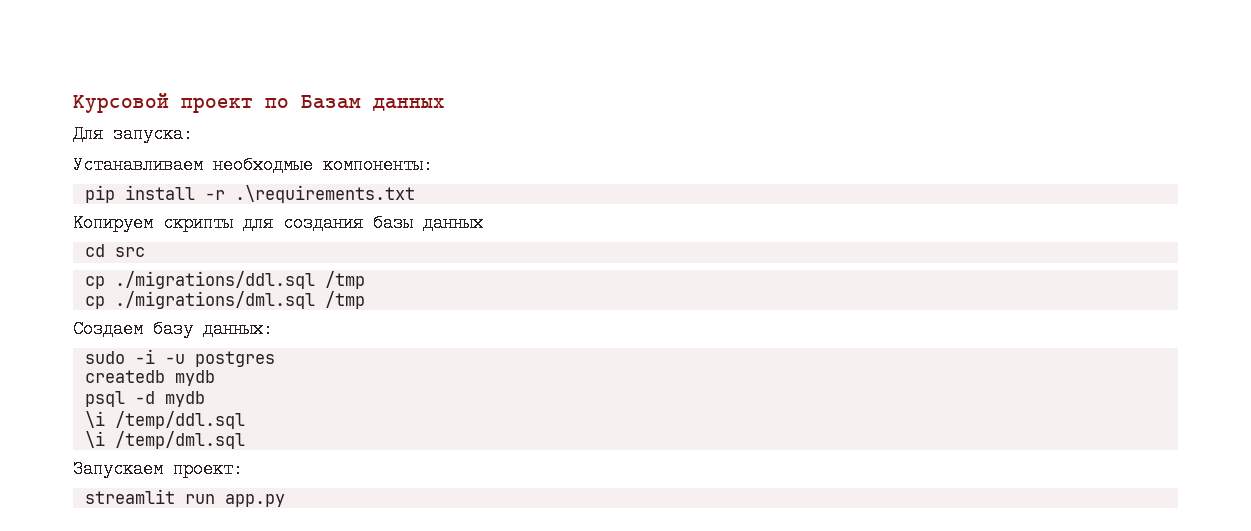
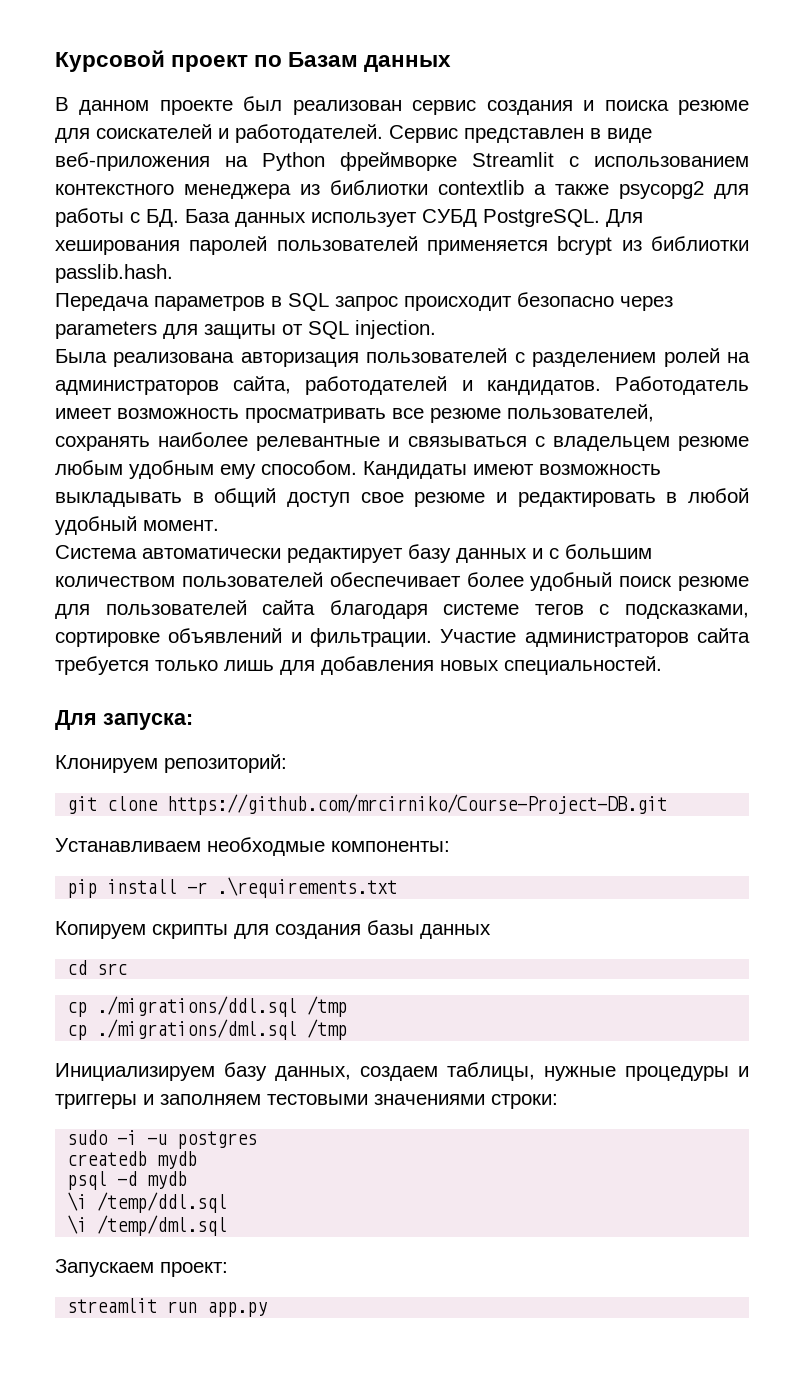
[73,125,193,143] Для запуска: -> [55,96,750,115] [55,124,652,143] [55,152,749,171] [55,180,749,199] [55,208,643,227] [55,236,749,255] [55,264,173,283] [55,292,673,311] [55,320,436,339] [55,348,751,367] [55,376,749,395] [55,404,654,423] [55,432,749,451] [55,460,661,479] [55,488,749,507] [55,516,219,535] [55,544,652,563] [55,572,749,591] [55,600,749,619] [55,628,750,647] [55,656,662,675] [55,710,193,730] [55,754,287,773] [67,794,668,815] В данном проекте был реализован сервис создания и поиска резюме для соискателей и работодателей. Сервис представлен в виде веб-приложения на Python фреймворке Streamlit с использованием контекстного менеджера из библиотки contextlib а также psycopg2 для работы с БД. База данных использует СУБД PostgreSQL. Для хеширования паролей пользователей применяется bcrypt из библиотки passlib.hash. // Передача параметров в SQL запрос происходит безопасно через parameters для защиты от SQL injection. // Была реализована авторизация пользователей с разделением ролей на администраторов сайта, работодателей и кандидатов. Работодатель имеет возможность просматривать все резюме пользователей, сохранять наиболее релевантные и связываться с владельцем резюме любым удобным ему способом. Кандидаты имеют возможность выкладывать в общий доступ свое резюме и редактировать в любой удобный момент. // Система автоматически редактирует базу данных и с большим количеством пользователей обеспечивает более удобный поиск резюме для пользователей сайта благодаря системе тегов с подсказками, сортировке объявлений и фильтрации. Участие администраторов сайта требуется только лишь для добавления новых специальностей. // Для запуска: // Клонируем репозиторий: // git clone https://github.com/mrcirniko/Course-Project-DB.git
[73,320,273,338] Создаем базу данных: -> [55,1062,749,1081] [55,1094,558,1109] Инициализируем базу данных, создаем таблицы, нужные процедуры и триггеры и заполняем тестовыми значениями строки:

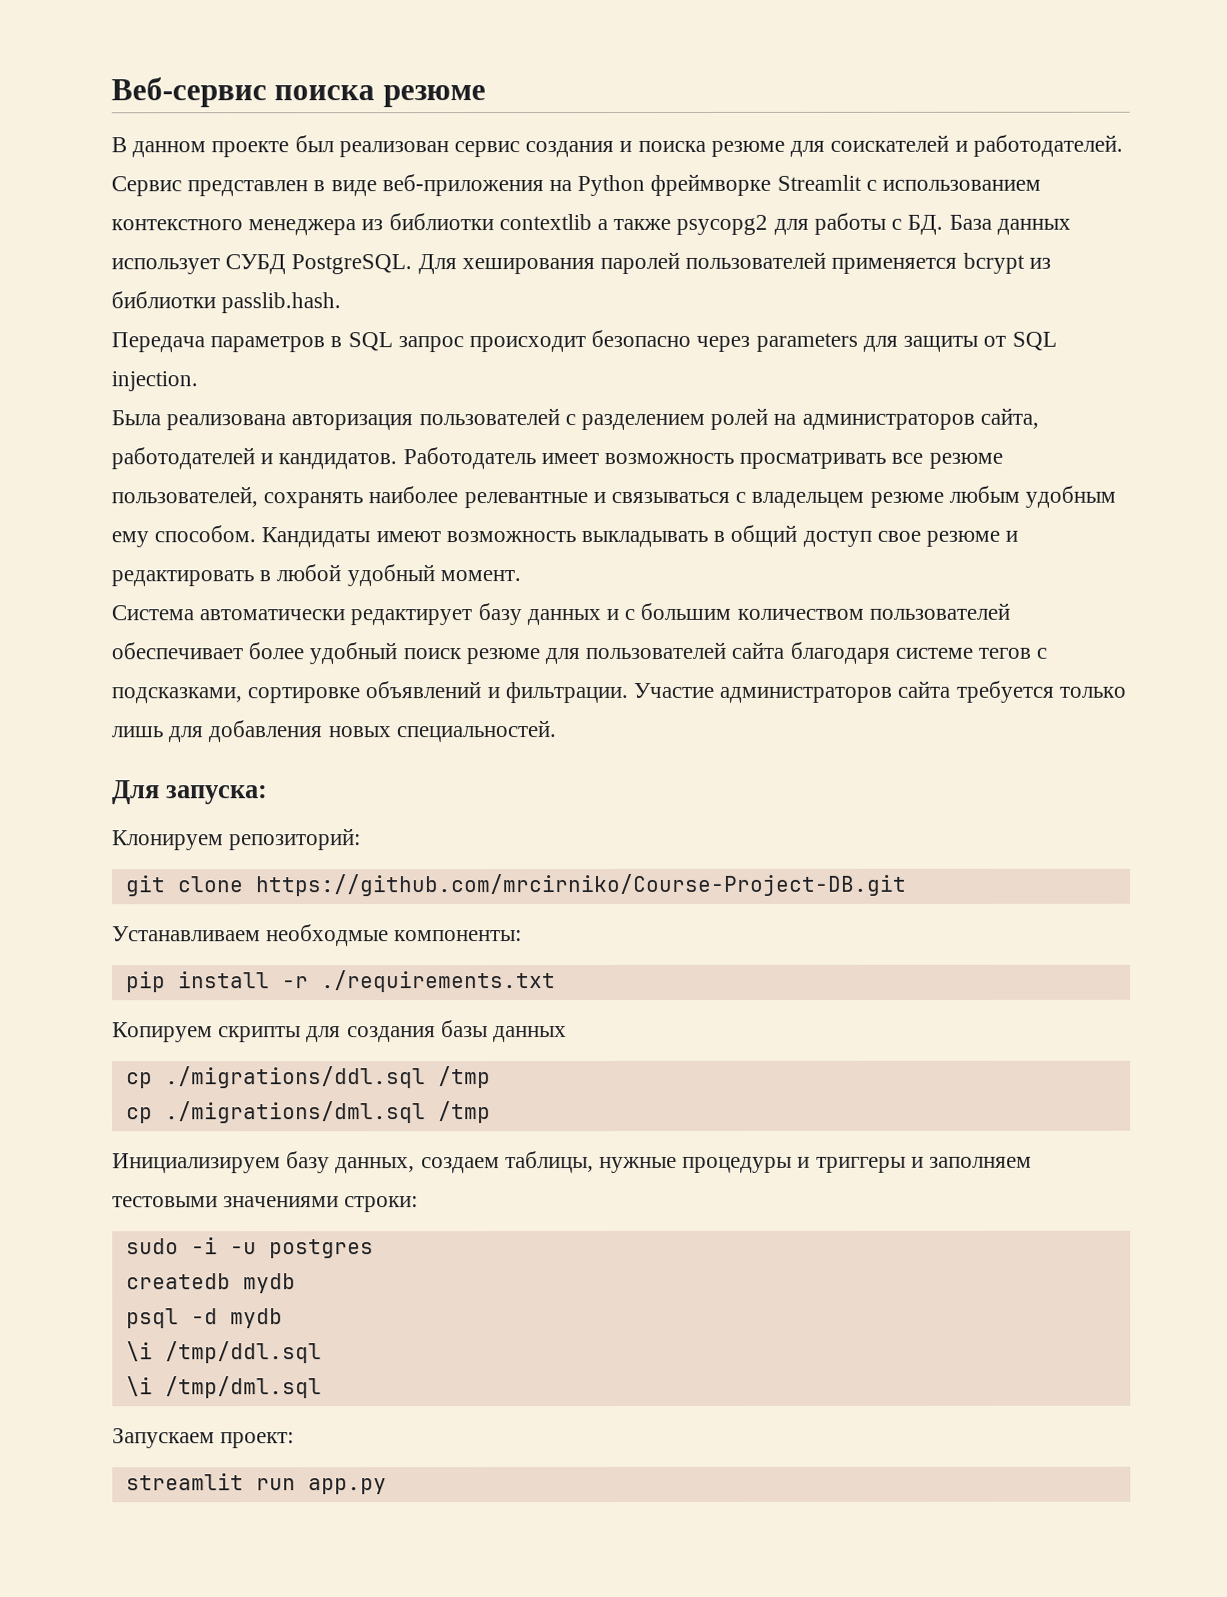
[55,50,452,72] Курсовой проект по Базам данных -> [111,77,486,108] Веб-сервис поиска резюме
[217,877,398,898] .\requirements.txt -> [320,970,556,993] ./requirements.txt
[67,960,128,975] // cd src -> (568, 1034) none
[97,1192,228,1213] [67,1215,228,1236] /temp/ddl.sql // \i /temp/dml.sql -> [164,1341,322,1364] [125,1376,322,1399] /tmp/ddl.sql // \i /tmp/dml.sql

